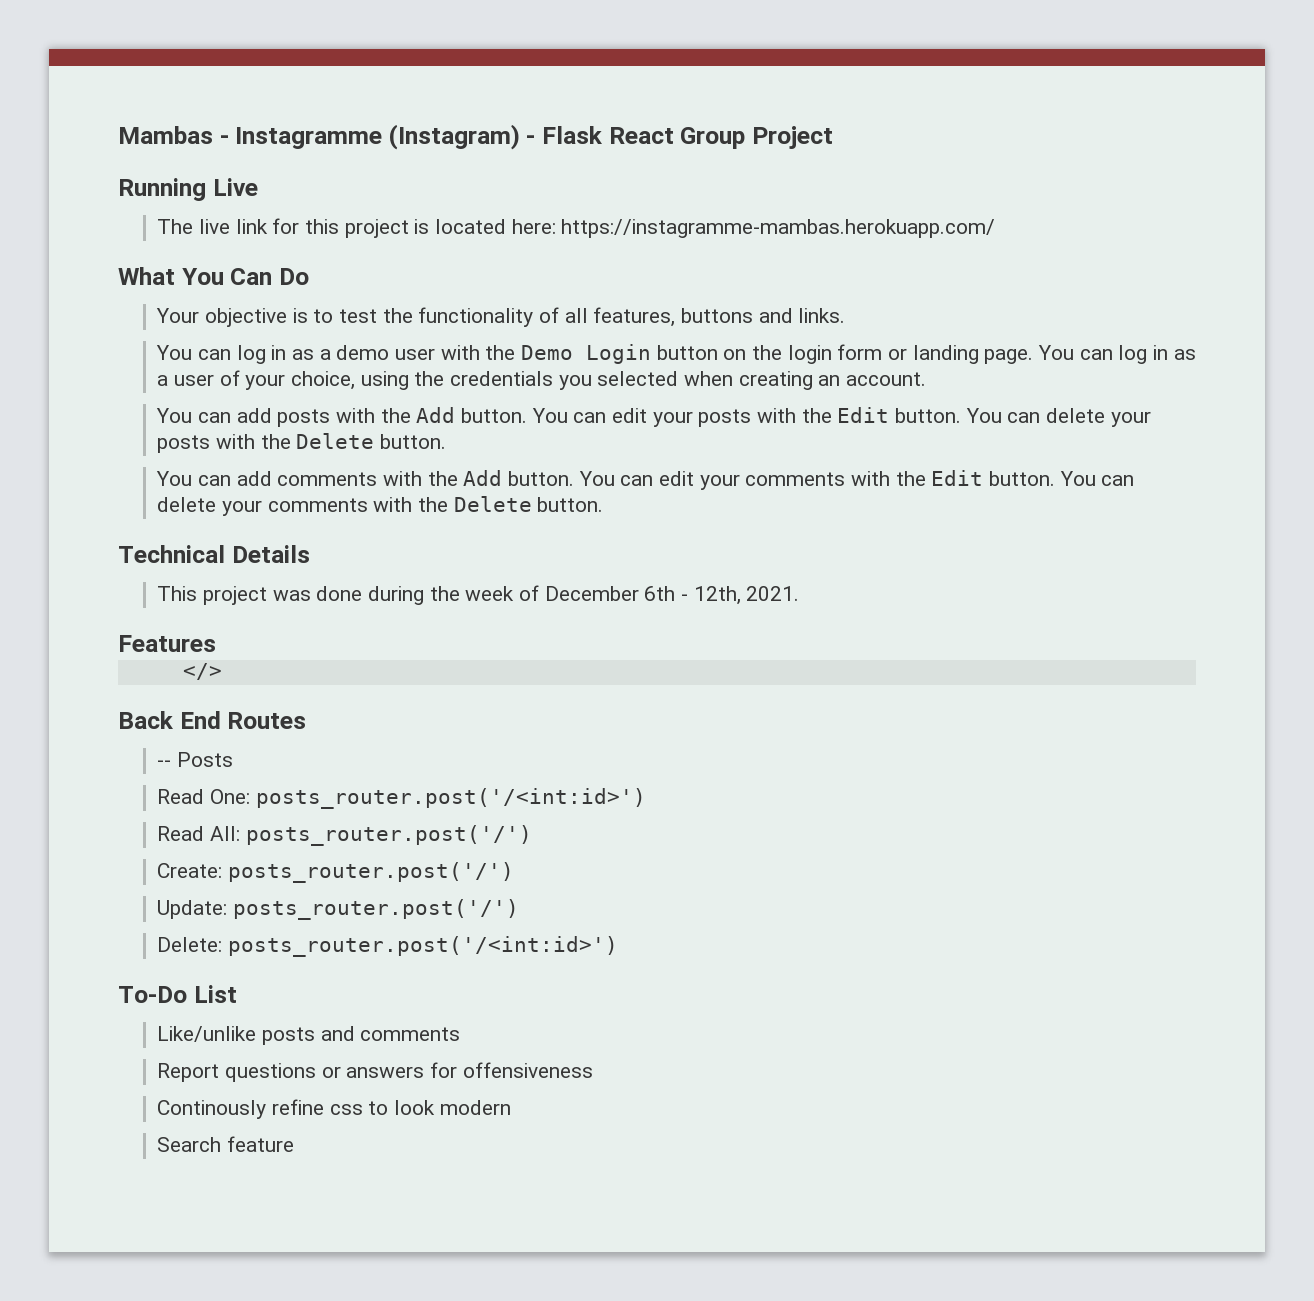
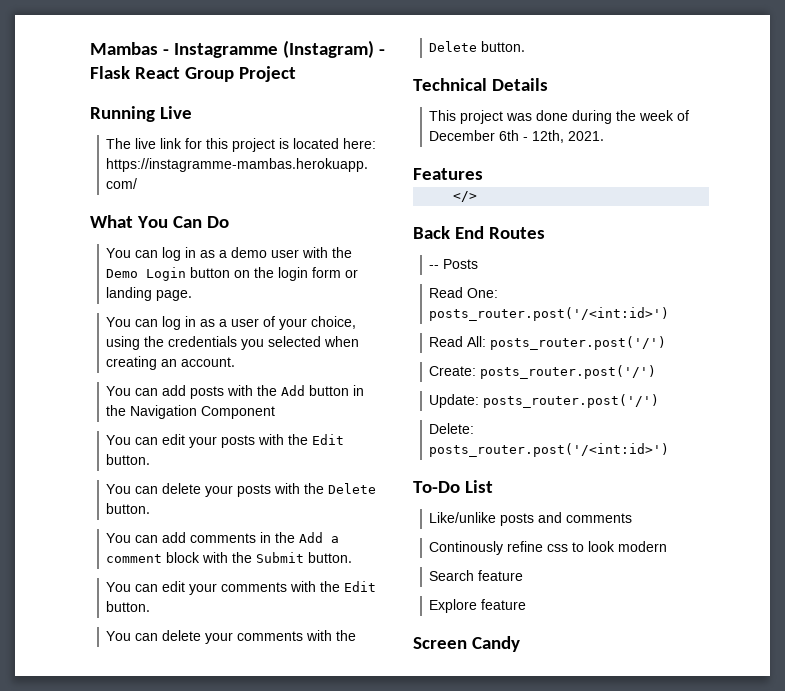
[156,307,846,327] // Your objective is to test the functionality of all features, buttons and links. -> (229, 222) none
(1034, 356) none -> (193, 295) //
[460,408,527,423] button. -> [309,385,365,396] [106,405,276,419] button in the Navigation Component //
(961, 415) none -> (151, 459) //
[382,470,574,486] with the Add button. -> [260,532,340,543] [106,552,353,563] in the Add a comment block with the Submit button. //
(1055, 478) none -> (151, 606) //
[157,1062,593,1082] // Report questions or answers for offensiveness -> (633, 518) none
(294, 1144) none -> [429,599,527,613] [413,636,520,652] // Explore feature // Screen Candy

